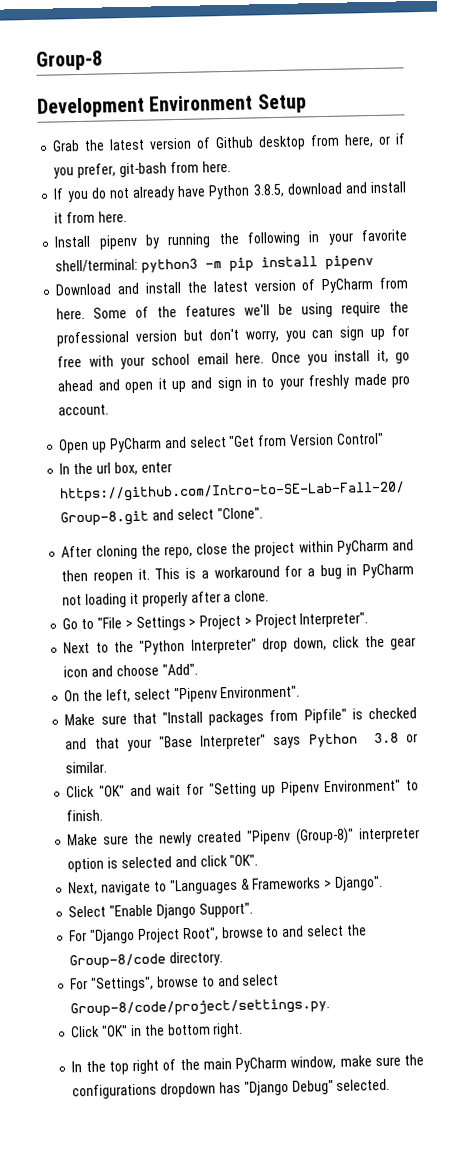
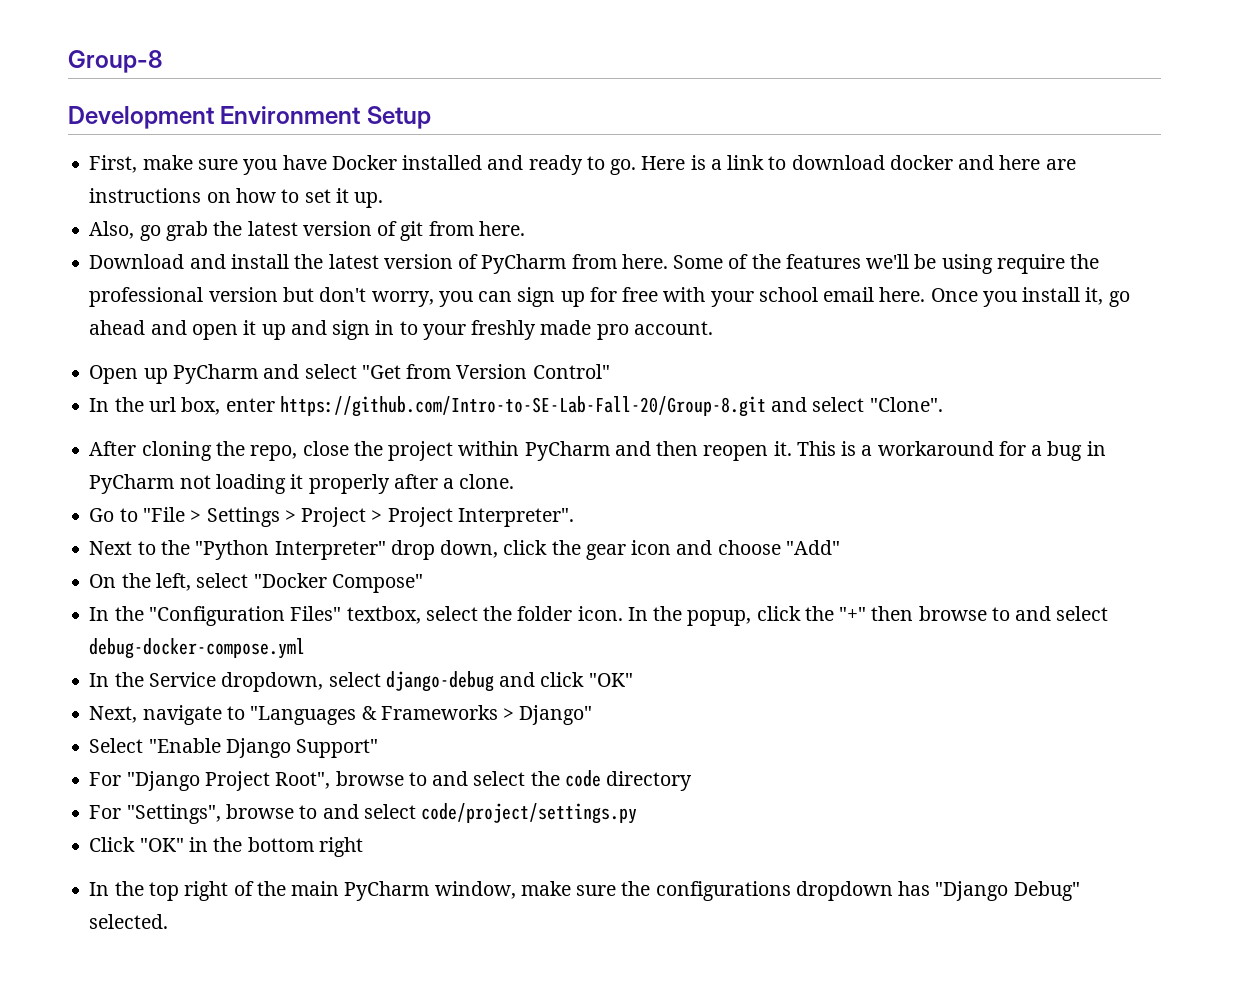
[52,133,406,152] [53,160,231,179] [53,181,407,203] [54,211,127,224] [54,229,408,250] [55,254,375,274] Grab the latest version of Github desktop from here, or if you prefer, git-bash from here. // If you do not already have Python 3.8.5, download and install it from here. // Install pipenv by running the following in your favorite shell/terminal: python3 -m pip install pipenv -> [89,155,1076,175] [89,188,384,208] [89,221,525,241] First, make sure you have Docker installed and ready to go. Here is a link to download docker and here are instructions on how to set it up. // Also, go grab the latest version of git from here.
[161,663,198,676] "Add". -> [785,540,840,555] "Add"
[173,685,301,703] [64,707,417,726] [65,732,419,752] [65,761,108,774] [66,779,420,798] [66,809,104,822] [67,827,420,847] [67,856,172,873] "Pipenv Environment". // Make sure that "Install packages from Pipfile" is checked and that your "Base Interpreter" says Python 3.8 or similar. // Click "OK" and wait for "Setting up Pipenv Environment" to finish. // Make sure the newly created "Pipenv (Group-8)" interpreter option is selected -> [253,573,423,593] [89,606,1109,626] [89,638,306,659] [89,671,494,692] "Docker Compose" // In the "Configuration Files" textbox, select the folder icon. In the popup, click the "+" then browse to and select debug-docker-compose.yml // In the Service dropdown, select django-debug
[229,854,259,867] "OK". -> [588,673,633,687] "OK"
[334,875,383,891] Django". -> [519,705,593,725] Django"
[198,902,253,918] Support". -> [296,739,379,758] Support"
[69,951,224,970] Group-8/code directory. -> [564,770,693,791] code directory
[70,998,331,1018] Group-8/code/project/settings.py. -> [421,803,638,824] code/project/settings.py
[212,1022,244,1038] right. -> [318,837,363,857] right

